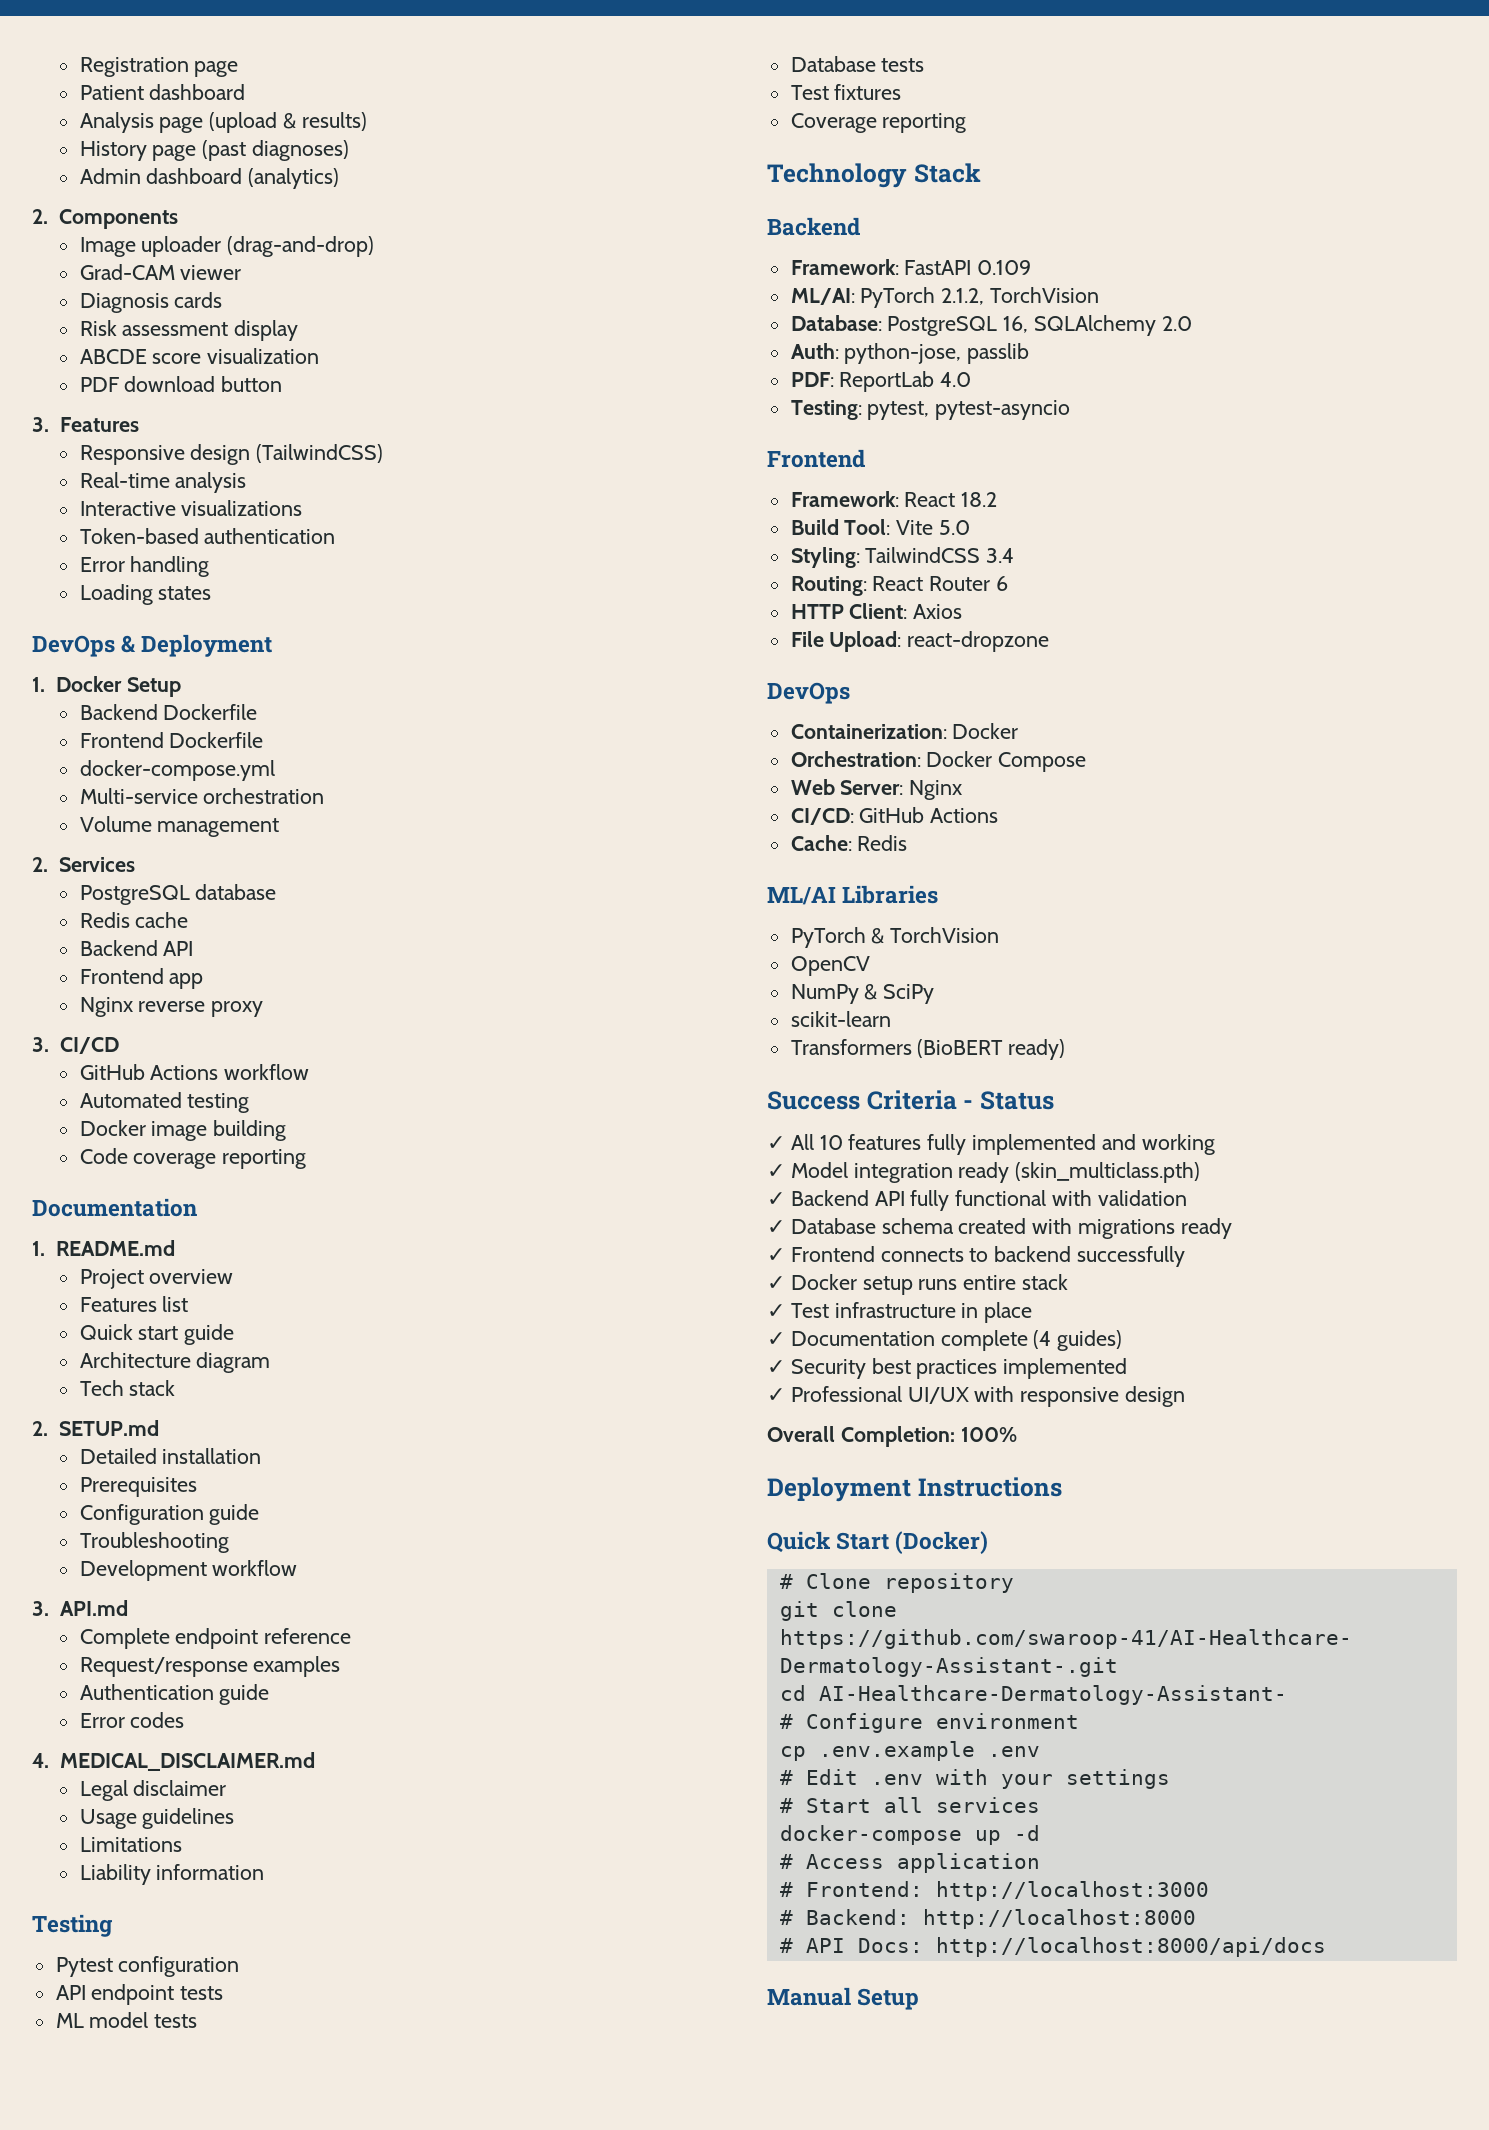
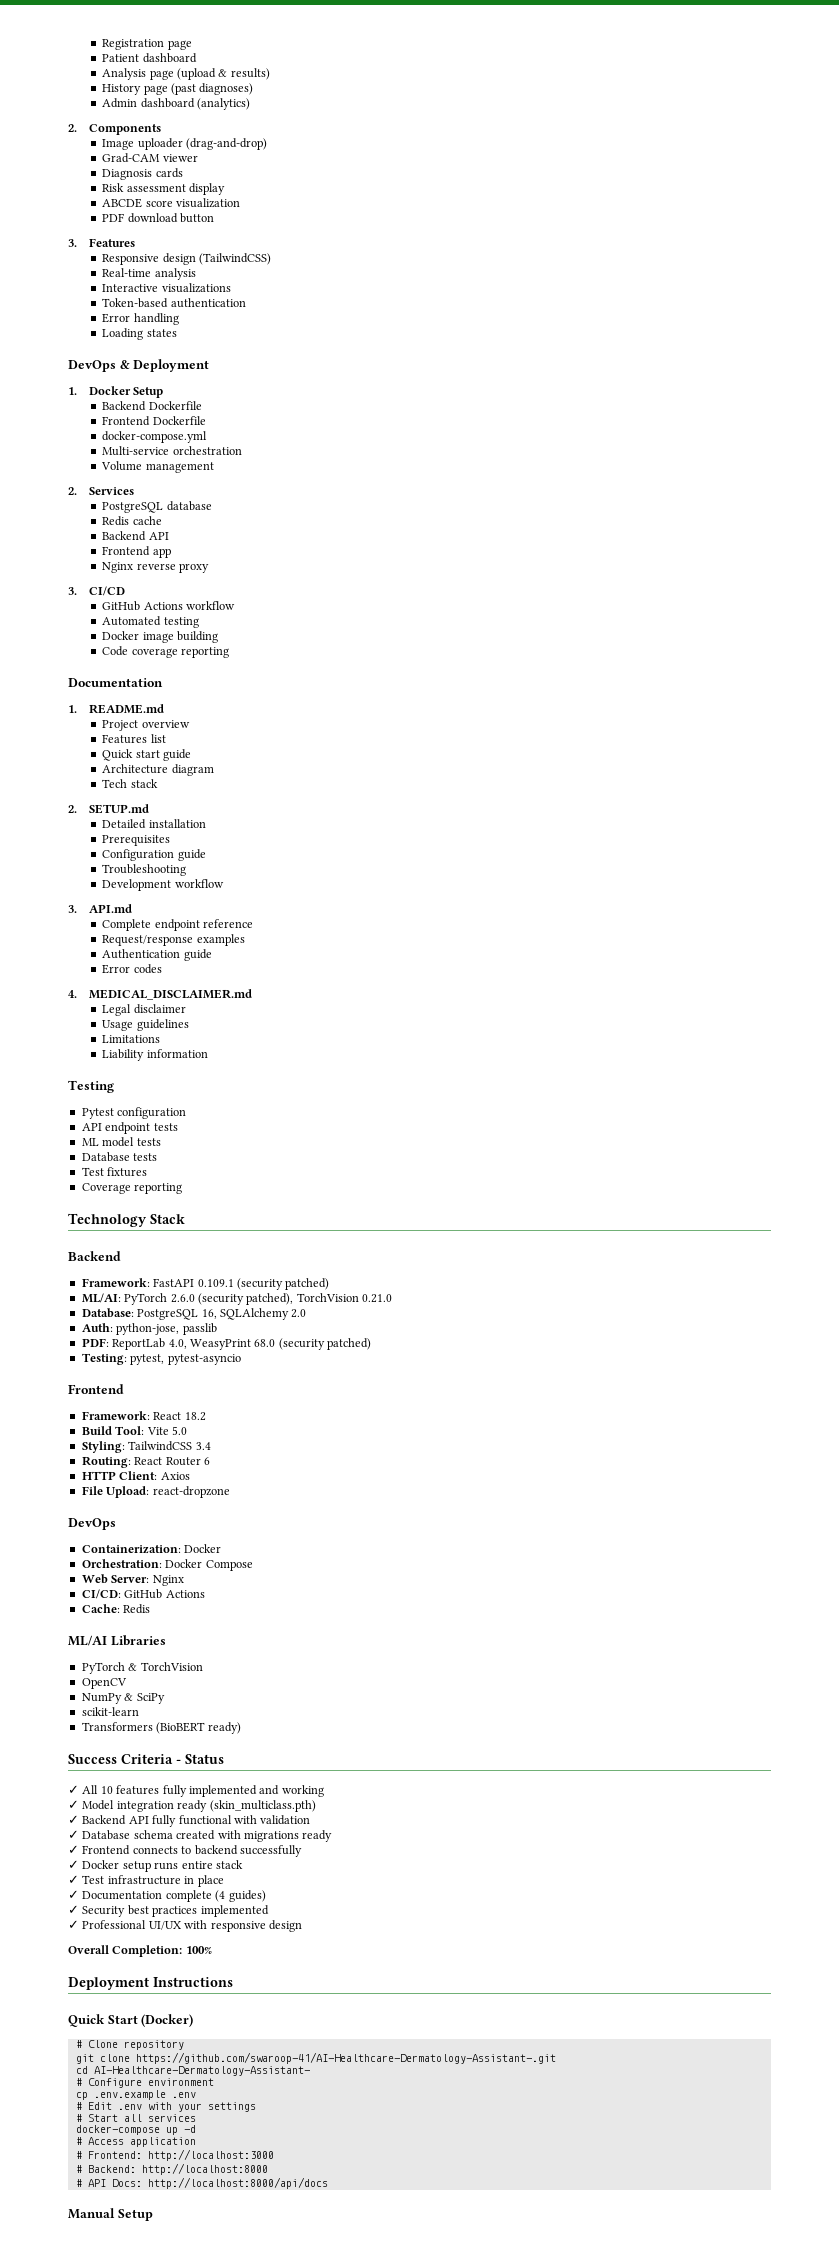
[977,260,1032,275] 0.109 -> [197,1278,330,1290] 0.109.1 (security patched)
[941,287,1100,305] 2.1.2, TorchVision -> [170,1293,392,1305] 2.6.0 (security patched), TorchVision 0.21.0
[940,372,972,387] 4.0 -> [168,1338,371,1350] 4.0, WeasyPrint 68.0 (security patched)

